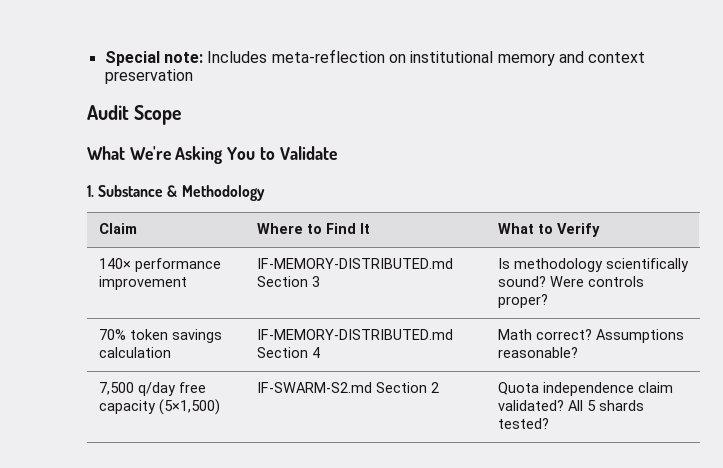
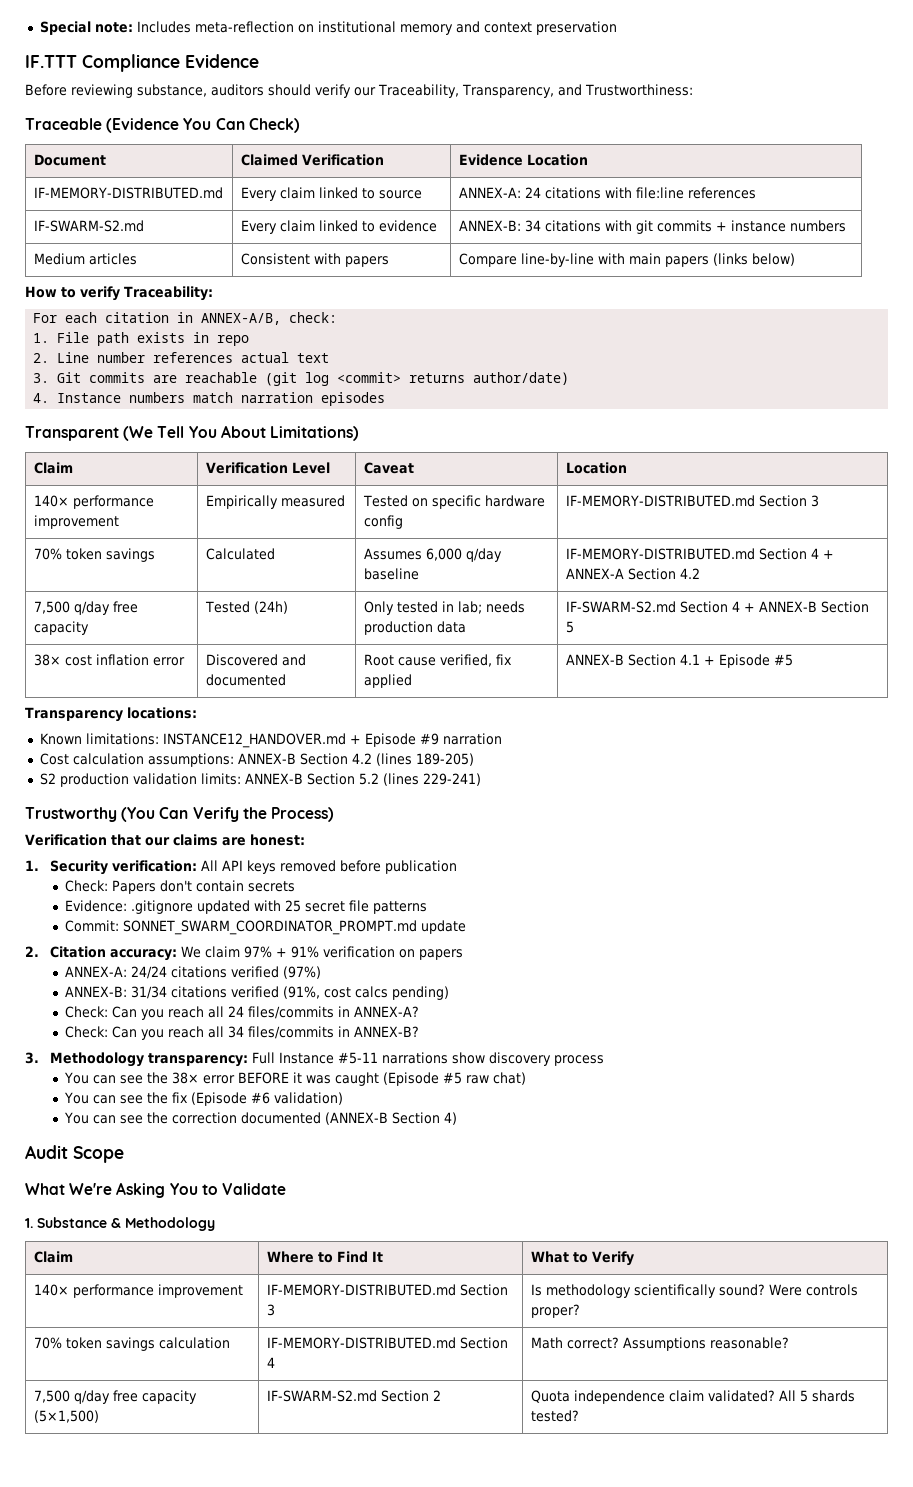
(193, 76) none -> [25,54,259,72] [25,84,693,98] [25,118,300,133] [33,154,106,166] [240,154,384,166] [458,154,588,166] [33,187,223,199] [240,187,422,201] [458,187,756,199] [33,220,144,232] [240,220,437,234] [458,220,846,234] [33,253,137,265] [240,253,389,267] [458,253,795,267] [25,286,213,301] [33,312,338,325] [33,332,250,346] [33,352,330,363] [33,372,570,386] [33,392,386,406] [25,425,359,441] [33,462,73,474] [205,462,330,474] [363,462,414,474] [565,462,627,474] [33,495,154,509] [33,515,119,529] [205,495,345,509] [362,495,545,509] [363,515,403,529] [565,495,819,507] [33,548,155,562] [205,548,275,560] [363,548,502,562] [363,568,419,580] [565,548,834,560] [565,568,700,580] [33,601,138,615] [33,621,89,635] [204,601,288,614] [363,601,525,615] [363,621,466,635] [565,601,869,613] [565,621,574,633] [33,654,185,666] [205,654,306,666] [205,674,286,686] [363,654,512,667] [363,674,412,688] [565,654,793,668] [25,707,197,722] [39,733,502,748] [39,753,474,767] [39,773,481,787] [25,807,334,822] [25,834,305,846] [25,860,458,875] [64,880,295,894] [64,900,427,914] [64,920,466,935] [25,946,464,961] [64,966,321,979] [64,986,449,1000] [64,1006,419,1020] [64,1026,419,1040] [25,1052,605,1067] [63,1072,526,1086] [63,1092,343,1106] [63,1112,457,1125] // IF.TTT Compliance Evidence // Before reviewing substance, auditors should verify our Traceability, Transparency, and Trustworthiness: // Traceable (Evidence You Can Check) // Document | Claimed Verification | Evidence Location // IF-MEMORY-DISTRIBUTED.md | Every claim linked to source | ANNEX-A: 24 citations with file:line references // IF-SWARM-S2.md | Every claim linked to evidence | ANNEX-B: 34 citations with git commits + instance numbers // Medium articles | Consistent with papers | Compare line-by-line with main papers (links below) // How to verify Traceability: // For each citation in ANNEX-A/B, check: // 1. File path exists in repo // 2. Line number references actual text // 3. Git commits are reachable (git log <commit> returns author/date) // 4. Instance numbers match narration episodes // Transparent (We Tell You About Limitations) // Claim | Verification Level | Caveat | Location // 140× performance improvement | Empirically measured | Tested on specific hardware config | IF-MEMORY-DISTRIBUTED.md Section 3 // 70% token savings | Calculated | Assumes 6,000 q/day baseline | IF-MEMORY-DISTRIBUTED.md Section 4 + ANNEX-A Section 4.2 // 7,500 q/day free capacity | Tested (24h) | Only tested in lab; needs production data | IF-SWARM-S2.md Section 4 + ANNEX-B Section 5 // 38× cost inflation error | Discovered and documented | Root cause verified, fix applied | ANNEX-B Section 4.1 + Episode #5 // Transparency locations: // Known limitations: INSTANCE12_HANDOVER.md + Episode #9 narration // Cost calculation assumptions: ANNEX-B Section 4.2 (lines 189-205) // S2 production validation limits: ANNEX-B Section 5.2 (lines 229-241) // Trustworthy (You Can Verify the Process) // Verification that our claims are honest: // 1. Security verification: All API keys removed before publication // Check: Papers don't contain secrets // Evidence: .gitignore updated with 25 secret file patterns // Commit: SONNET_SWARM_COORDINATOR_PROMPT.md update // 2. Citation accuracy: We claim 97% + 91% verification on papers // ANNEX-A: 24/24 citations verified (97%) // ANNEX-B: 31/34 citations verified (91%, cost calcs pending) // Check: Can you reach all 24 files/commits in ANNEX-A? // Check: Can you reach all 34 files/commits in ANNEX-B? // 3. Methodology transparency: Full Instance #5-11 narrations show discovery process // You can see the 38× error BEFORE it was caught (Episode #5 raw chat) // You can see the fix (Episode #6 validation) // You can see the correction documented (ANNEX-B Section 4)

